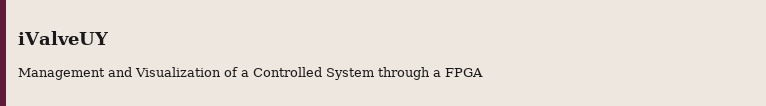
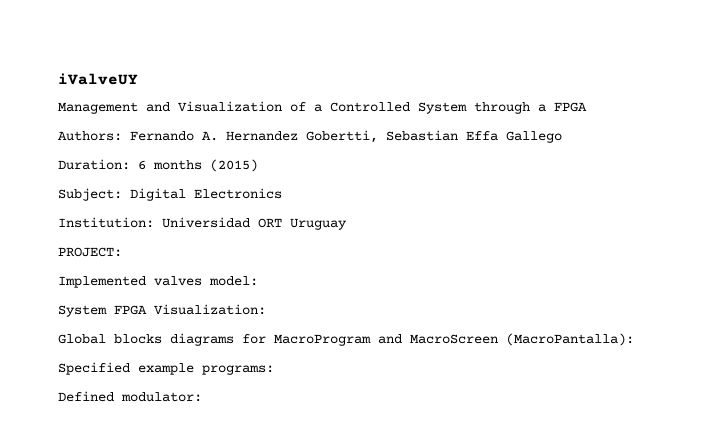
(483, 72) none -> [58,130,562,143] [58,159,258,172] [58,188,282,201] [58,217,347,230] [58,247,122,257] [58,276,258,288] [58,304,266,317] [58,333,634,346] [58,362,274,375] [58,391,202,402] // Authors: Fernando A. Hernandez Gobertti, Sebastian Effa Gallego // Duration: 6 months (2015) // Subject: Digital Electronics // Institution: Universidad ORT Uruguay // PROJECT: // Implemented valves model: // System FPGA Visualization: // Global blocks diagrams for MacroProgram and MacroScreen (MacroPantalla): // Specified example programs: // Defined modulator:

